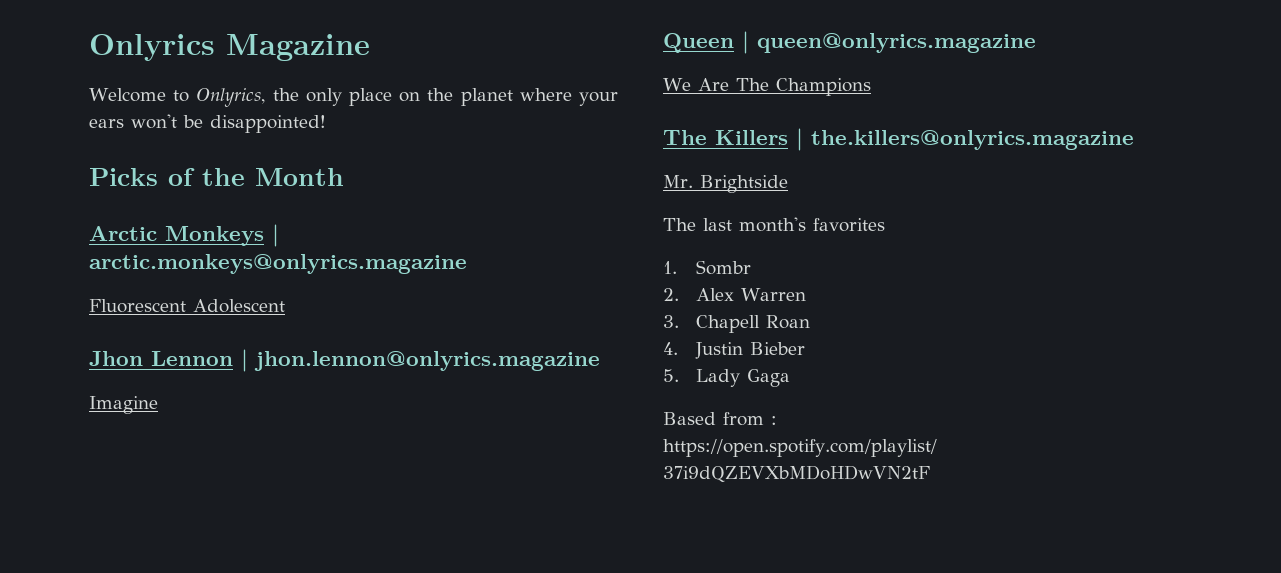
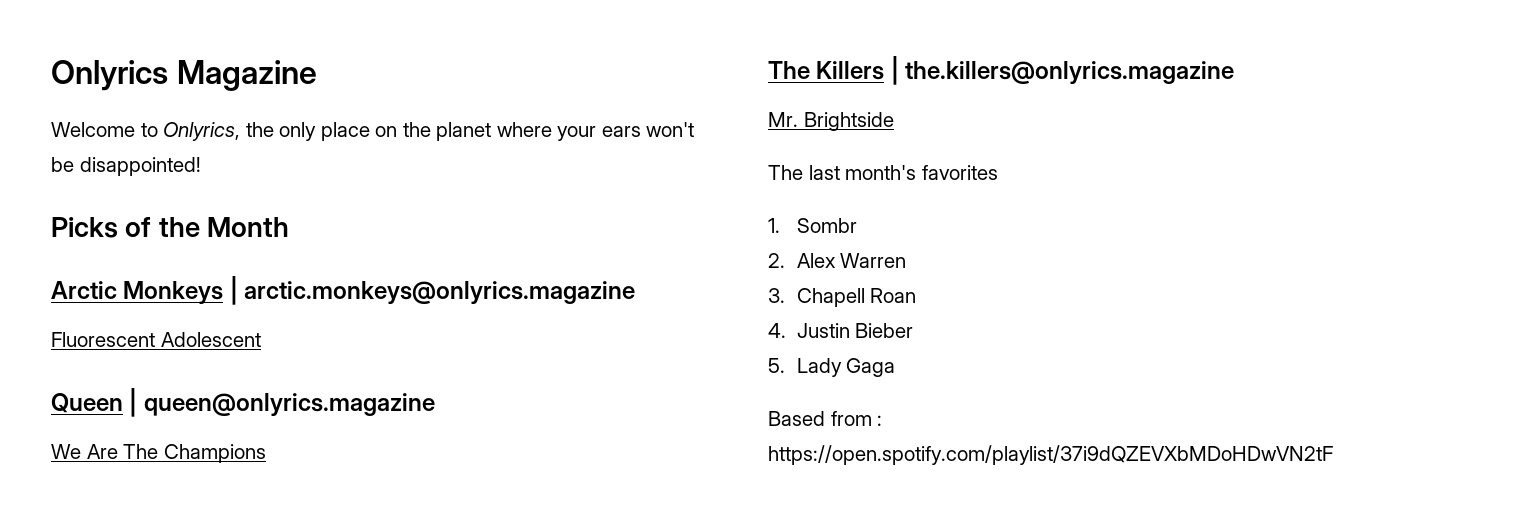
[89,349,600,372] [89,396,158,414] // Jhon Lennon | jhon.lennon@onlyrics.magazine // Imagine -> (261, 339) none

